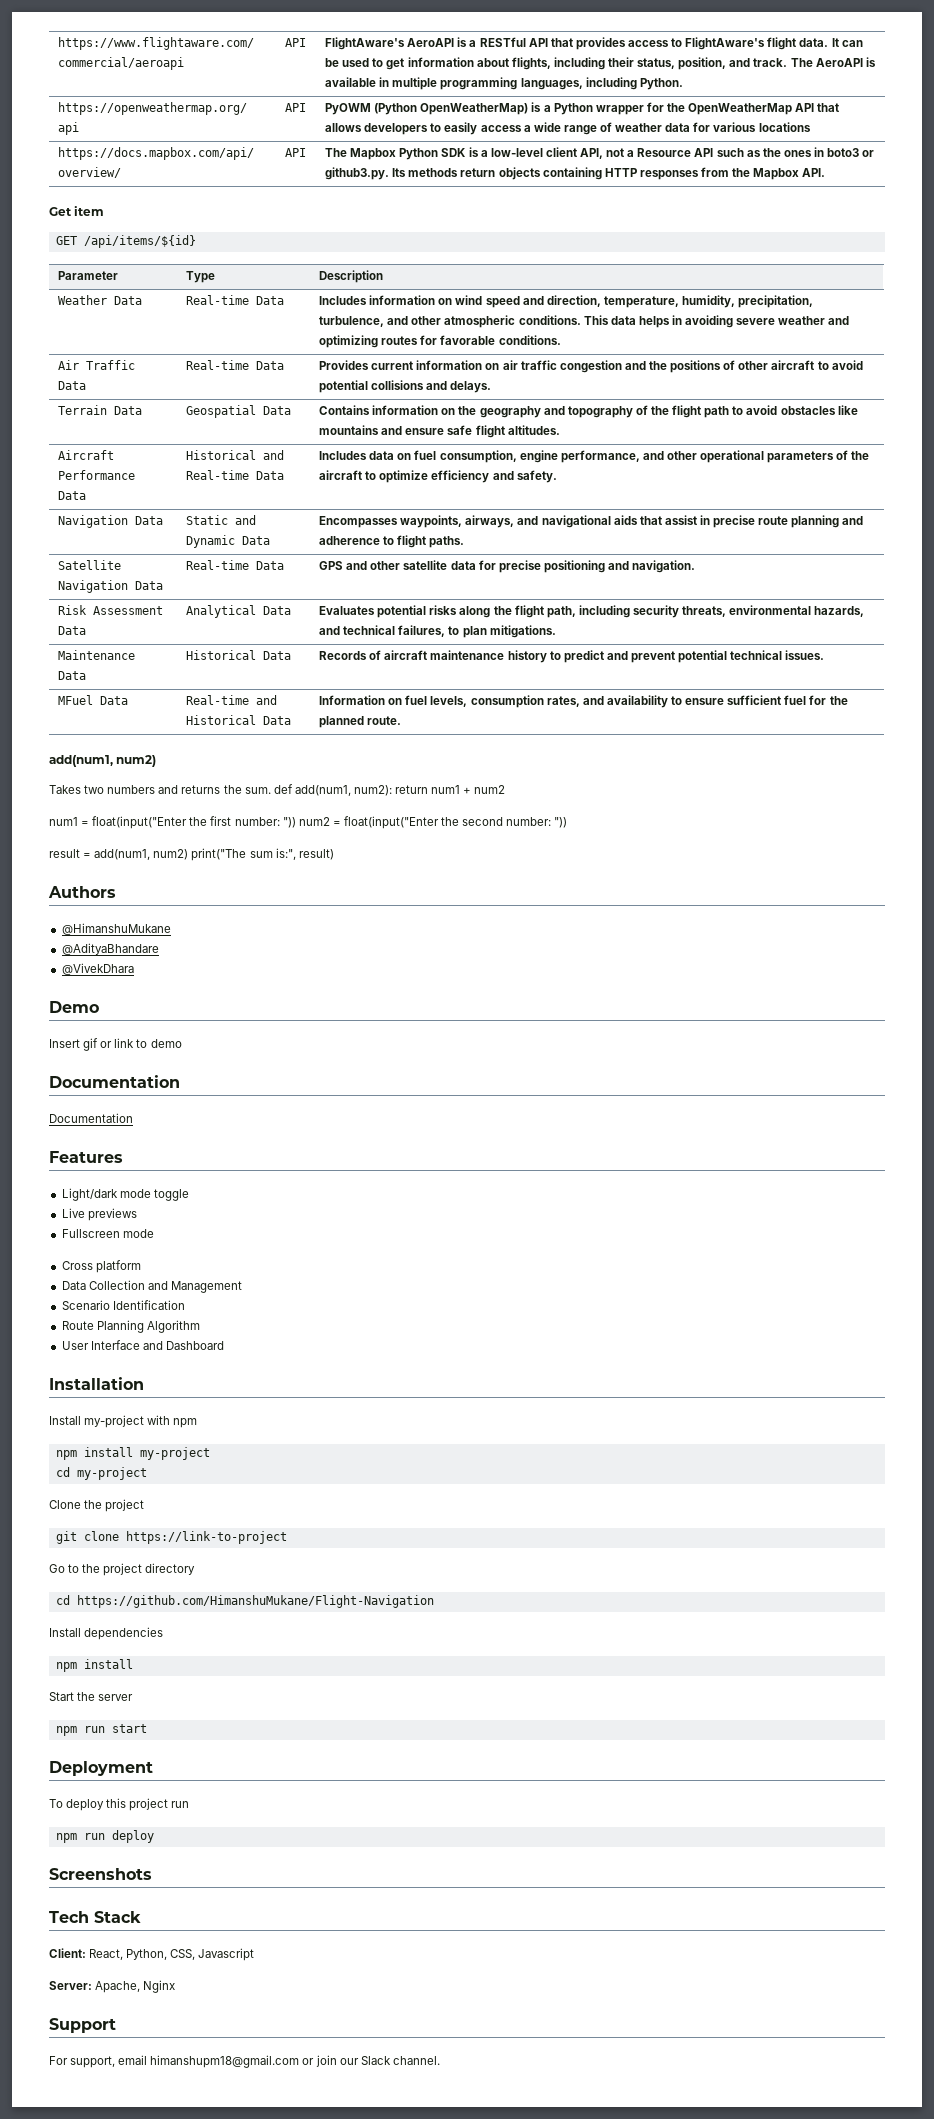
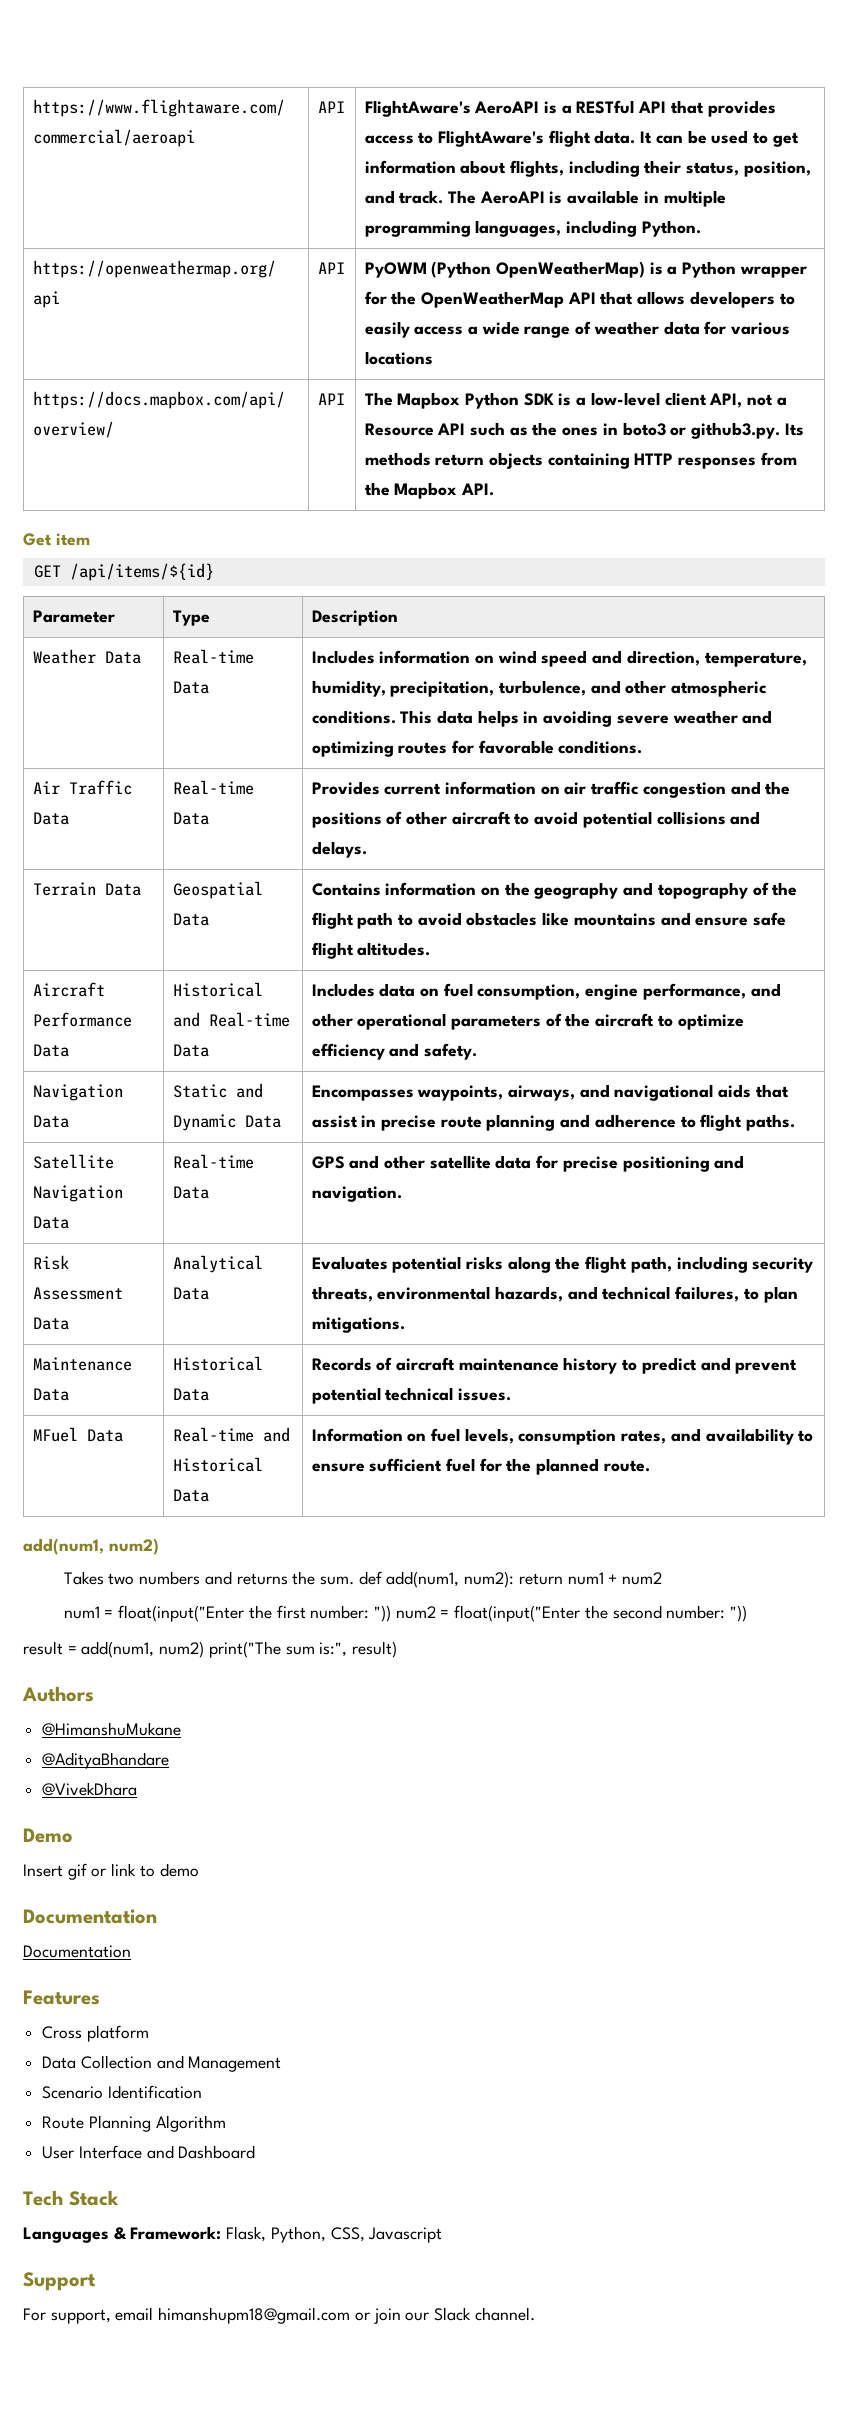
[61,1188,189,1201] [61,1208,137,1221] [61,1229,154,1238] // Light/dark mode toggle // Live previews // Fullscreen mode -> (100, 1997) none
[49,1377,144,1390] [49,1415,198,1428] [55,1447,210,1460] [55,1467,147,1480] [49,1499,145,1512] [55,1531,287,1544] [49,1563,196,1576] [55,1595,434,1608] [49,1627,164,1640] [55,1659,133,1672] [49,1692,134,1701] [55,1724,147,1736] [49,1761,153,1776] [49,1798,190,1811] [55,1830,154,1843] [49,1868,152,1880] [49,1911,141,1923] [49,1948,124,1960] Installation // Install my-project with npm // npm install my-project // cd my-project // Clone the project // git clone https://link-to-project // Go to the project directory // cd https://github.com/HimanshuMukane/Flight-Navigation // Install dependencies // npm install // Start the server // npm run start // Deployment // To deploy this project run // npm run deploy // Screenshots // Tech Stack // Client: React, -> [23,2190,119,2206] [23,2226,267,2243] Tech Stack // Languages & Framework: Flask,
[49,1980,176,1993] // Server: Apache, Nginx -> (443, 2235) none

